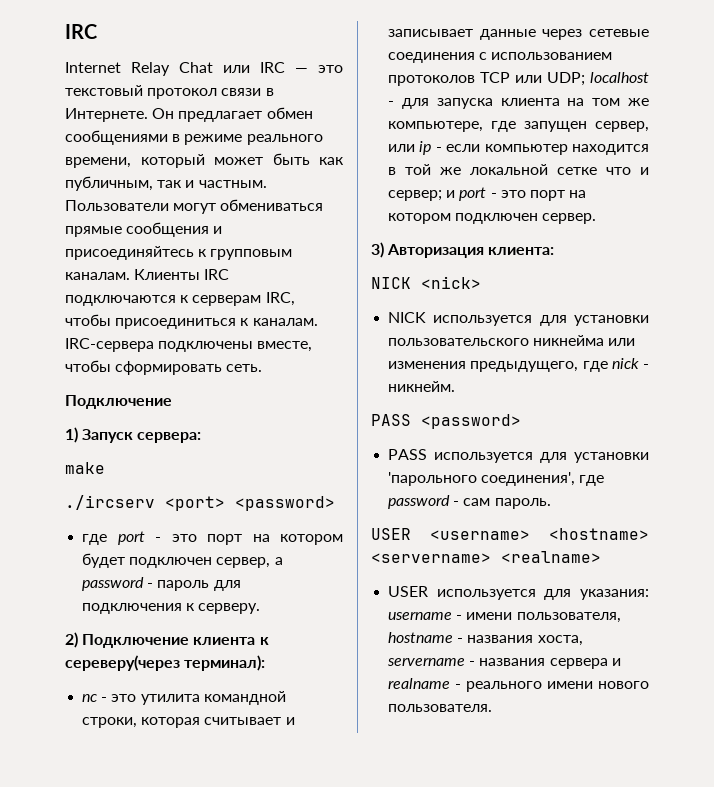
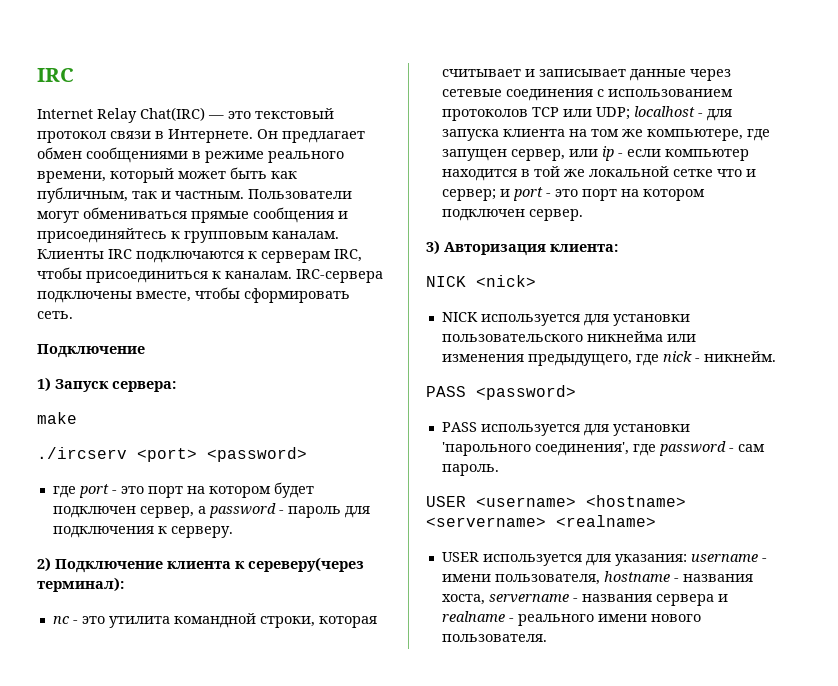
[179,62,285,73] Chat или IRC -> [140,107,205,121] Chat(IRC)

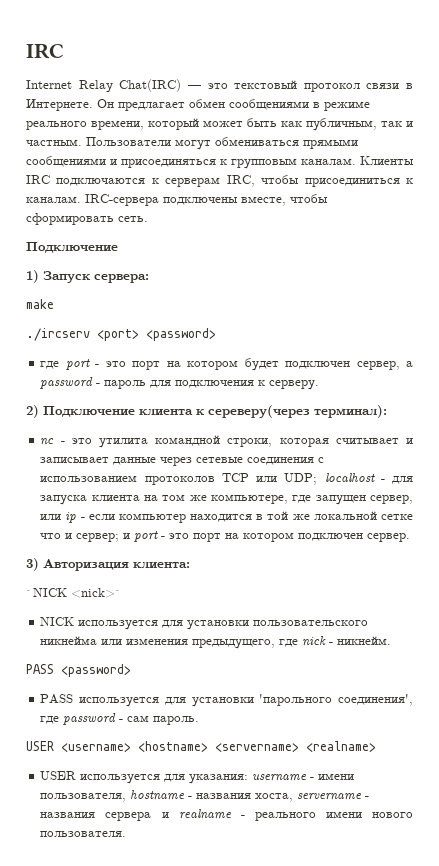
[191,207,348,223] [37,228,167,243] прямые сообщения и присоединяйтесь -> [303,139,358,149] [26,156,216,168] прямыми сообщениями и присоединяться
[426,275,536,287] NICK <nick> -> [26,588,122,598] `NICK <nick>`

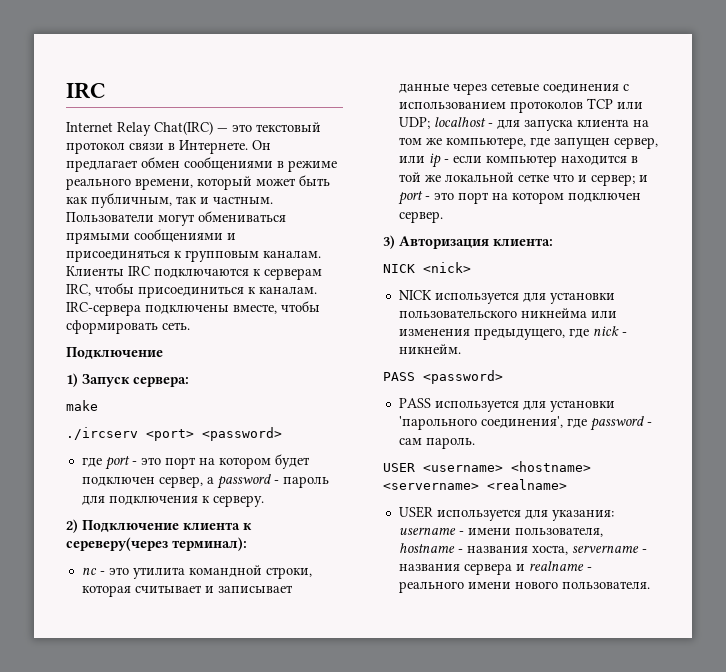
[26,588,122,598] `NICK <nick>` -> [383,262,471,273] NICK <nick>

